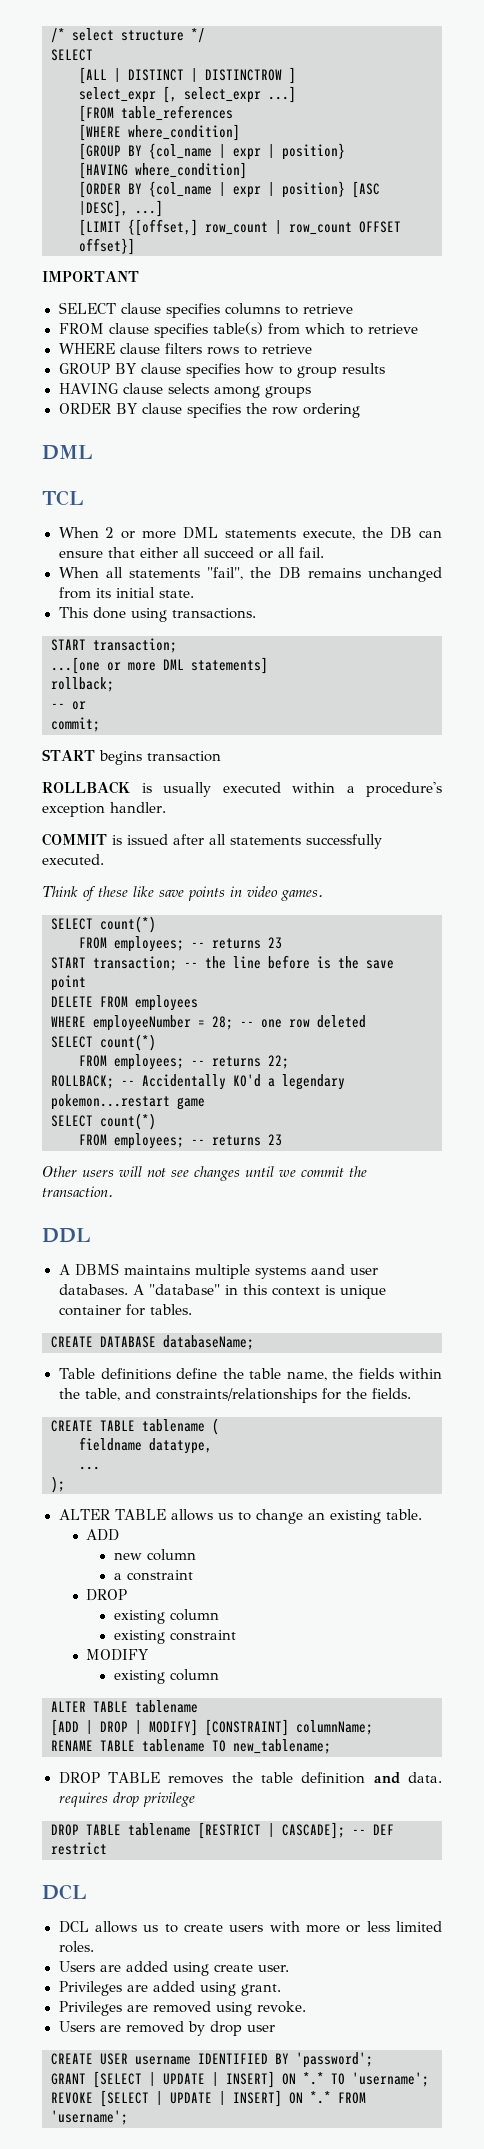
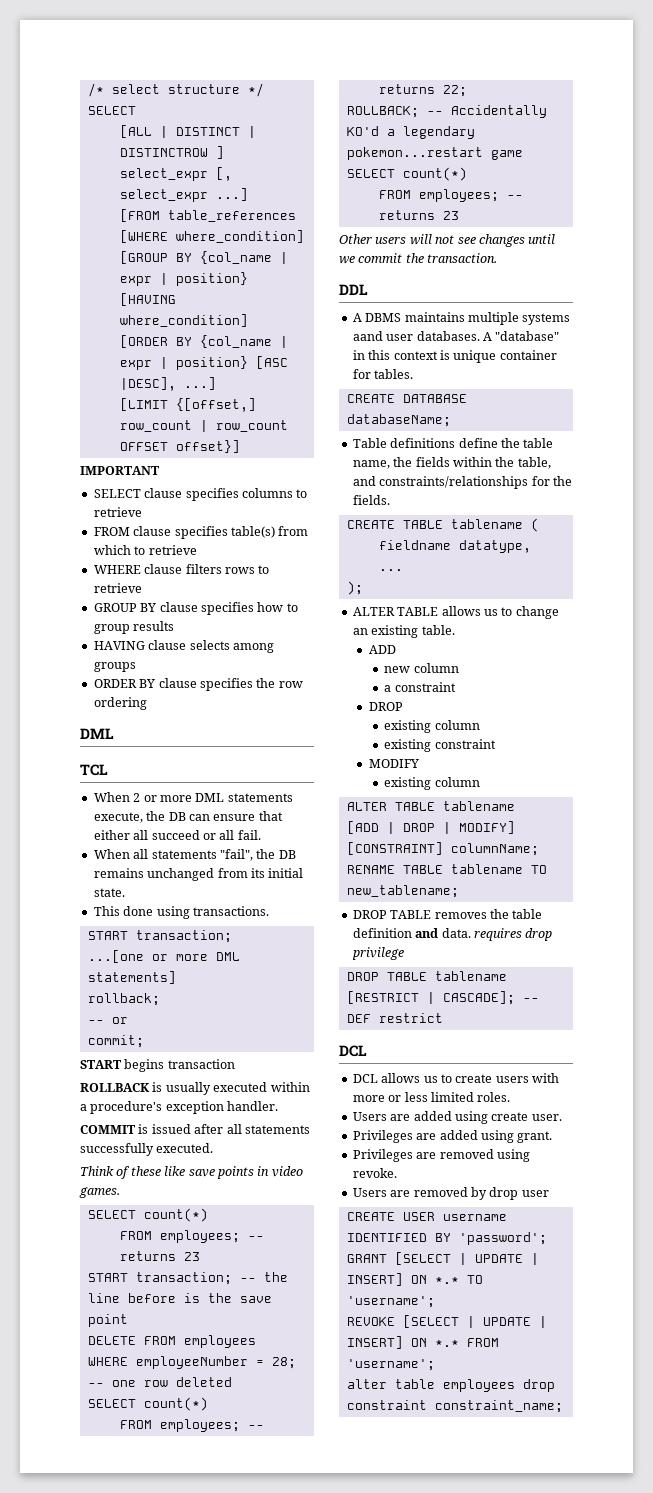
(128, 2117) none -> [346,1379,555,1392] [346,1400,563,1413] // alter table employees drop constraint constraint_name;

